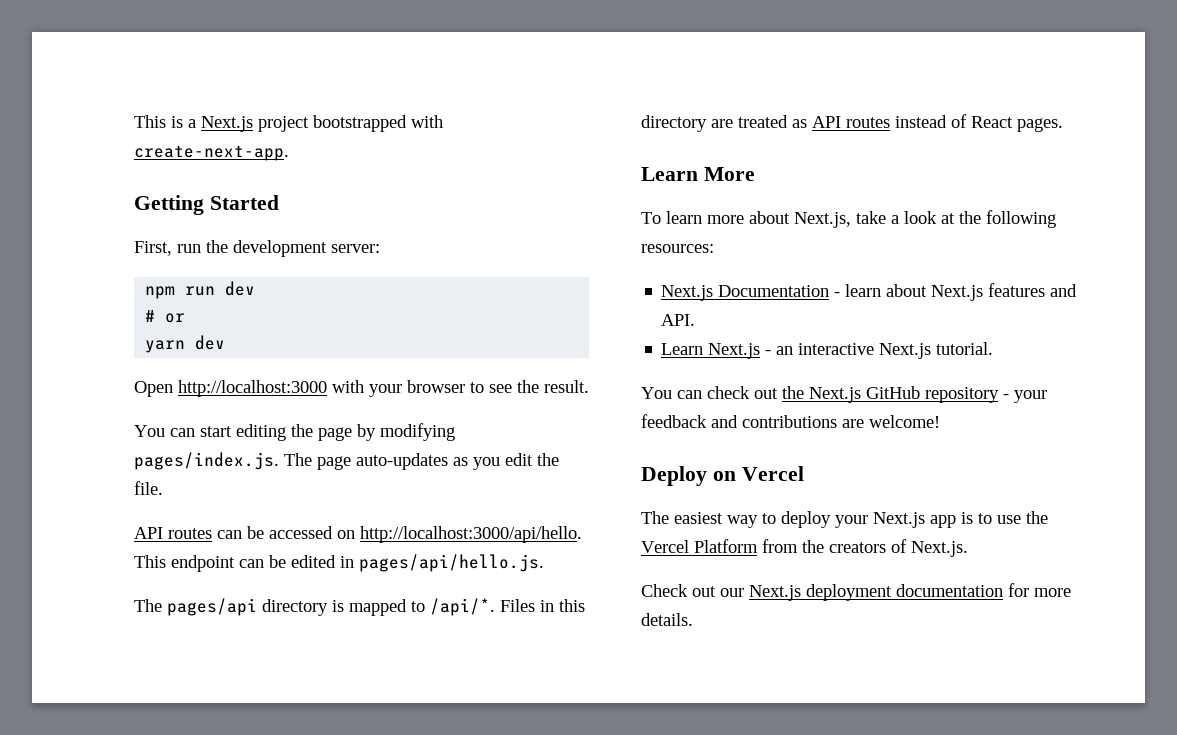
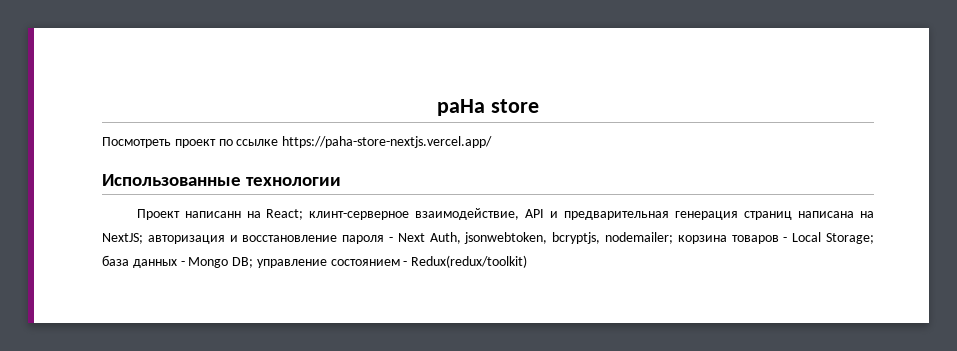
[134,115,443,132] [134,145,289,161] [134,195,279,215] [134,240,380,257] [145,281,256,299] [145,310,186,323] [145,335,226,353] [134,380,589,397] [134,423,455,441] [134,452,559,470] [134,481,163,495] [134,526,582,543] [134,554,544,572] [134,598,585,616] [641,114,1063,132] [641,167,755,181] [641,210,1056,228] [641,244,714,253] [661,283,1078,301] [661,314,696,326] [661,342,994,359] [641,386,1047,403] [641,414,940,428] [641,466,804,486] [641,511,1048,528] [641,539,968,557] [641,583,1071,601] [641,613,693,626] This is a Next.js project bootstrapped with create-next-app. // Getting Started // First, run the development server: // npm run dev // # or // yarn dev // Open http://localhost:3000 with your browser to see the result. // You can start editing the page by modifying pages/index.js. The page auto-updates as you edit the file. // API routes can be accessed on http://localhost:3000/api/hello. This endpoint can be edited in pages/api/hello.js. // The pages/api directory is mapped to /api/*. Files in this directory are treated as API routes instead of React pages. // Learn More // To learn more about Next.js, take a look at the following resources: // Next.js Documentation - learn about Next.js features and API. // Learn Next.js - an interactive Next.js tutorial. // You can check out the Next.js GitHub repository - your feedback and contributions are welcome! // Deploy on Vercel // The easiest way to deploy your Next.js app is to use the Vercel Platform from the creators of Next.js. // Check out our Next.js deployment documentation for more details. -> [437,99,539,116] [102,136,493,148] [102,174,342,186] [136,208,874,220] [102,232,874,244] [102,255,528,268] paHa store // Посмотреть проект по ссылке https://paha-store-nextjs.vercel.app/ // Использованные технологии // Проект написанн на React; клинт-серверное взаимодействие, API и предварительная генерация страниц написана на NextJS; авторизация и восстановление пароля - Next Auth, jsonwebtoken, bcryptjs, nodemailer; корзина товаров - Local Storage; база данных - Mongo DB; управление состоянием - Redux(redux/toolkit)

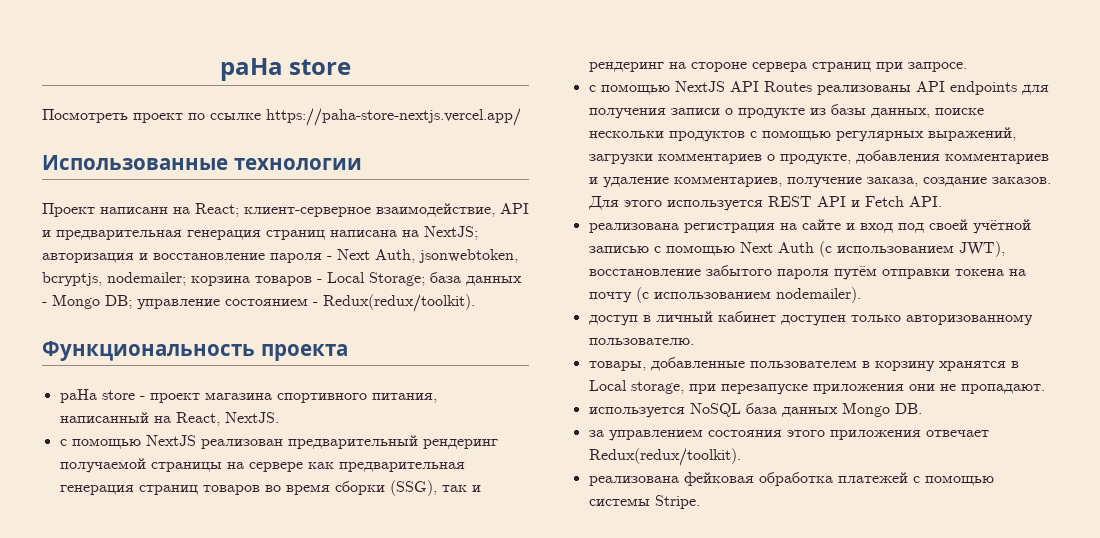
[309,211,410,220] клинт-серверное -> [244,207,371,217] клиент-серверное
[411,255,528,268] Redux(redux/toolkit) -> [323,294,475,312] [42,341,348,361] [59,389,437,403] [59,412,279,426] [59,435,498,449] [59,458,465,473] [59,480,481,496] [588,62,967,72] [588,81,1049,95] [588,104,984,119] [588,127,1016,142] [588,150,1049,165] [588,176,1051,188] [587,196,942,211] [588,219,1031,234] [588,241,1005,257] [588,265,1026,280] [588,287,861,303] [588,311,1033,326] [588,338,694,345] [588,357,1019,372] [588,380,1045,395] [588,402,922,418] [588,429,989,441] [588,448,741,466] [588,472,994,486] [588,495,700,509] Redux(redux/toolkit). // Функциональность проекта // paHa store - проект магазина спортивного питания, написанный на React, NextJS. // с помощью NextJS реализован предварительный рендеринг получаемой страницы на сервере как предварительная генерация страниц товаров во время сборки (SSG), так и рендеринг на стороне сервера страниц при запросе. // с помощью NextJS API Routes реализованы API endpoints для получения записи о продукте из базы данных, поиске нескольки продуктов с помощью регулярных выражений, загрузки комментариев о продукте, добавления комментариев и удаление комментариев, получение заказа, создание заказов. Для этого используется REST API и Fetch API. // реализована регистрация на сайте и вход под своей учётной записью с помощью Next Auth (с использованием JWT), восстановление забытого пароля путём отправки токена на почту (с использованием nodemailer). // доступ в личный кабинет доступен только авторизованному пользователю. // товары, добавленные пользователем в корзину хранятся в Local storage, при перезапуске приложения они не пропадают. // используется NoSQL база данных Mongo DB. // за управлением состояния этого приложения отвечает Redux(redux/toolkit). // реализована фейковая обработка платежей с помощью системы Stripe.

